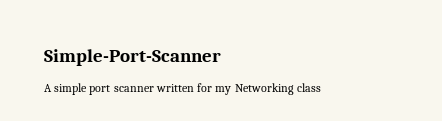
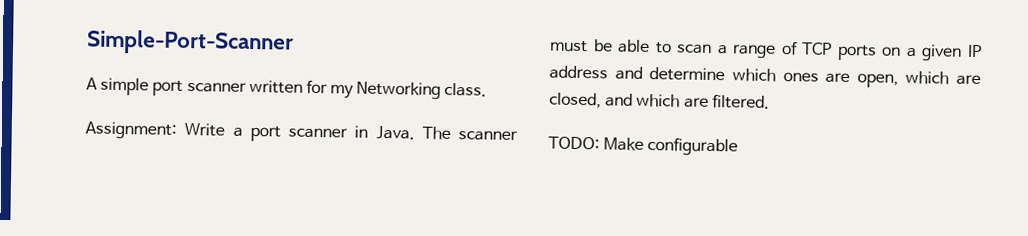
[296,83,321,92] class -> [444,82,488,97] [85,121,518,142] [550,39,982,62] [549,65,981,88] [549,92,770,109] [548,136,739,157] class. // Assignment: Write a port scanner in Java. The scanner must be able to scan a range of TCP ports on a given IP address and determine which ones are open, which are closed, and which are filtered. // TODO: Make configurable

